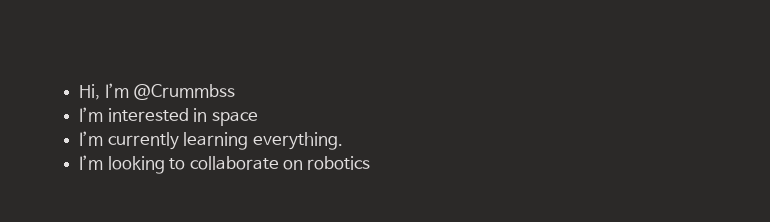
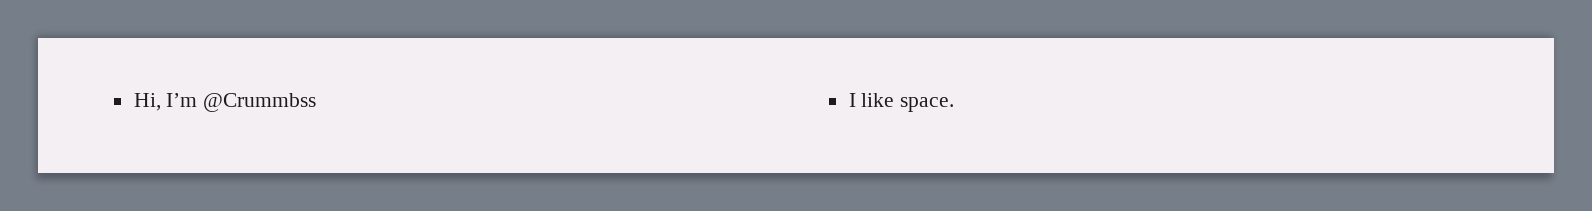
[79,107,258,126] [79,131,343,150] [79,155,371,174] I’m interested in space // I’m currently learning everything. // I’m looking to collaborate on robotics -> [848,93,955,112] I like space.

